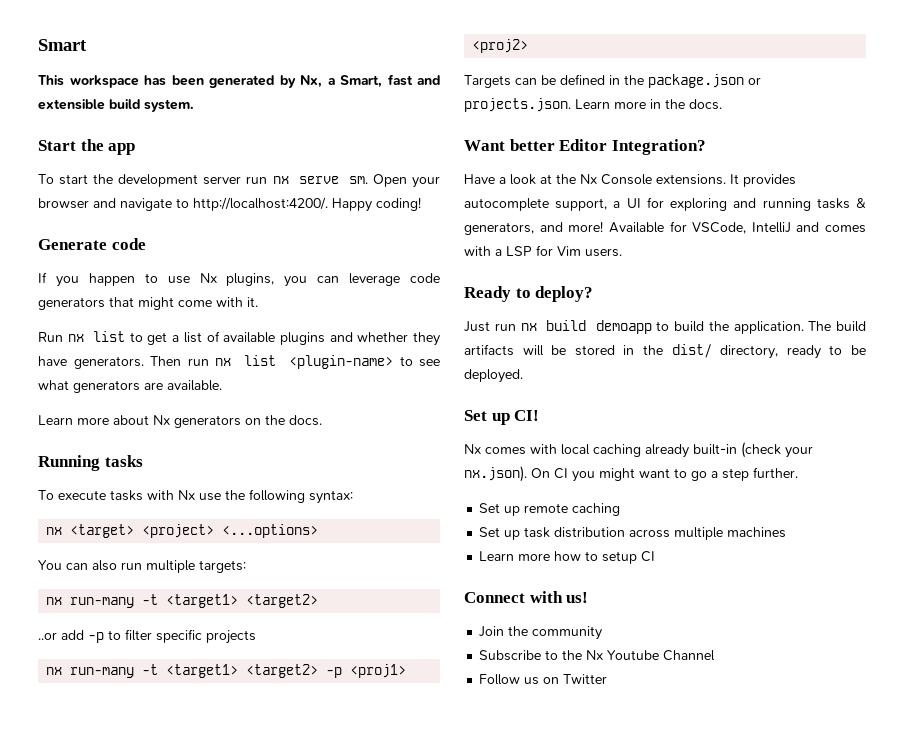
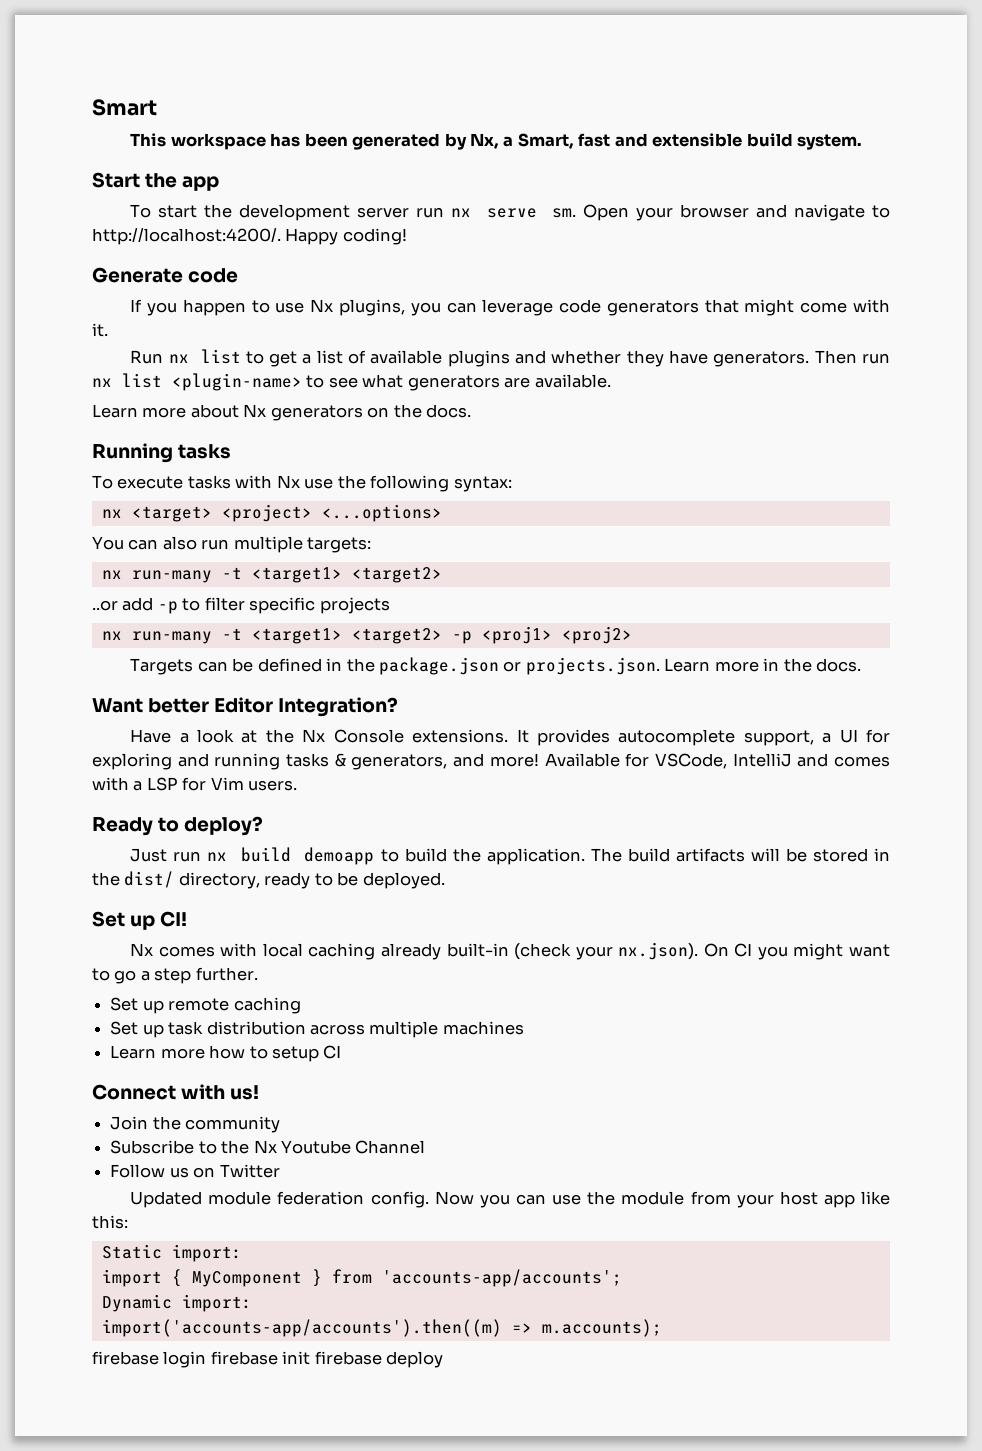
(608, 679) none -> [130,1191,890,1208] [92,1215,128,1229] [101,1244,242,1262] [101,1269,622,1287] [101,1294,252,1312] [101,1319,662,1337] [92,1351,444,1368] // Updated module federation config. Now you can use the module from your host app like this: // Static import: // import { MyComponent } from 'accounts-app/accounts'; // Dynamic import: // import('accounts-app/accounts').then((m) => m.accounts); // firebase login firebase init firebase deploy

